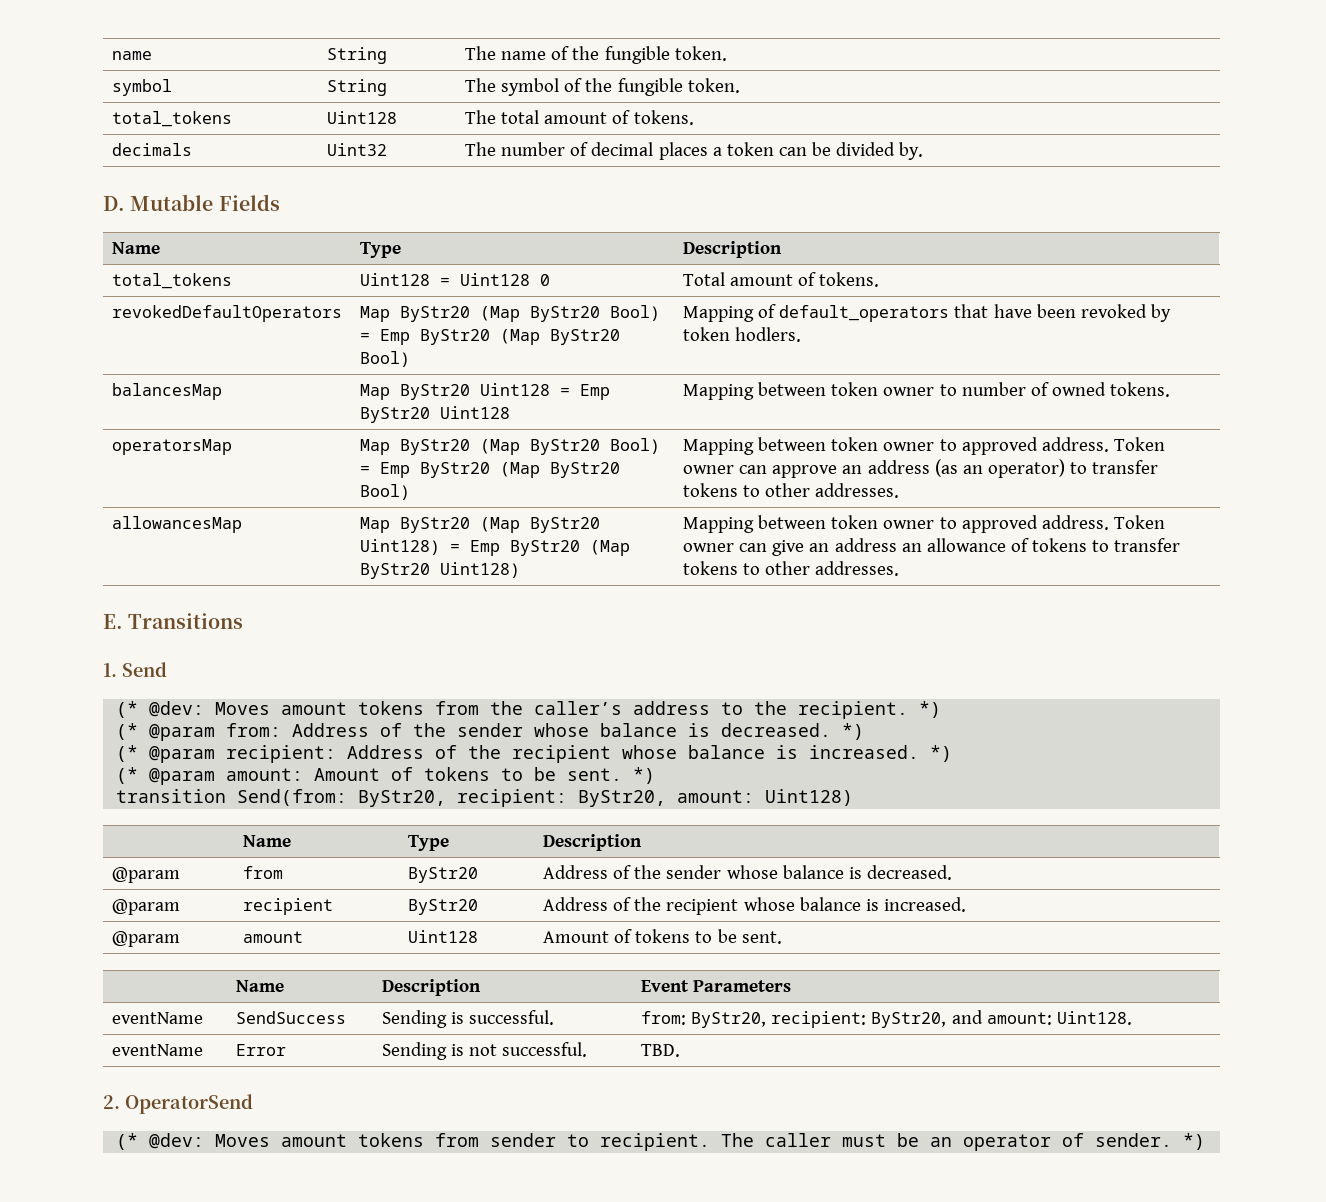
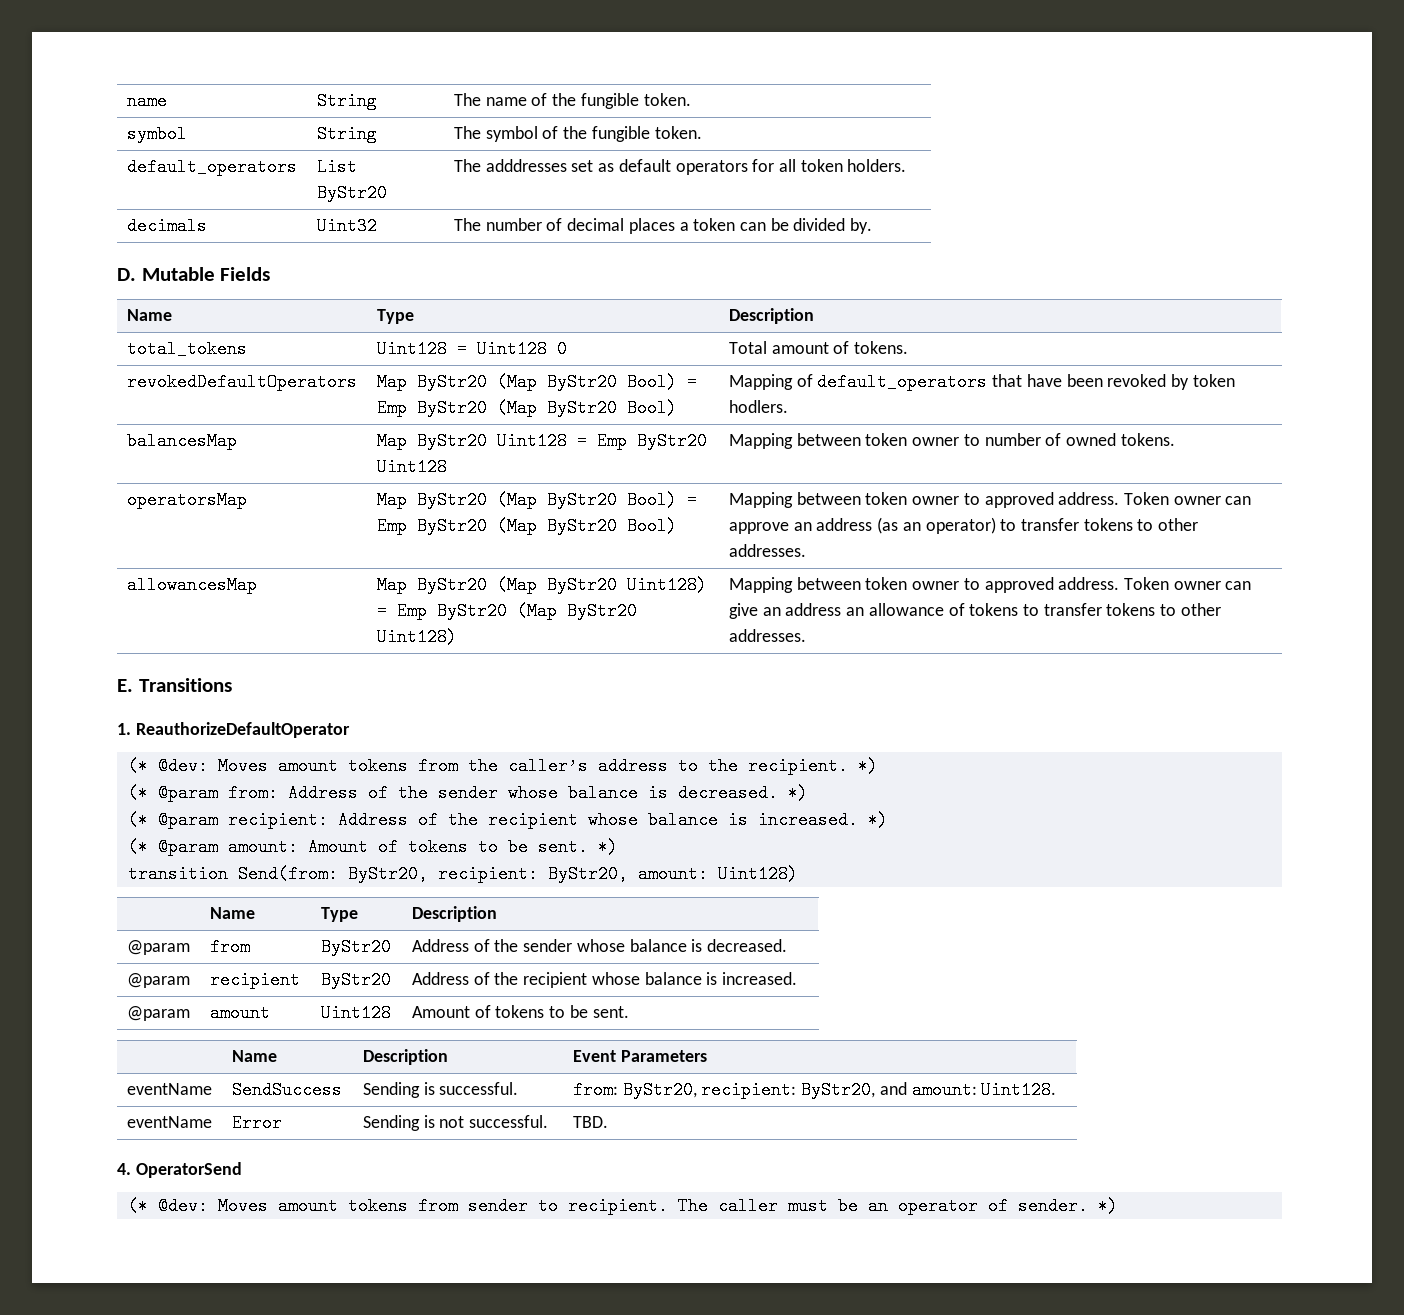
[111,111,232,127] [326,111,397,124] [464,110,694,125] total_tokens | Uint128 | The total amount of tokens. -> [126,158,297,176] [316,158,357,176] [316,184,387,202] [453,159,907,175] default_operators | List ByStr20 | The adddresses set as default operators for all token holders.
[122,662,167,677] Send -> [135,722,350,738] ReauthorizeDefaultOperator
[103,1095,120,1109] 2. -> [117,1163,131,1175] 4.

